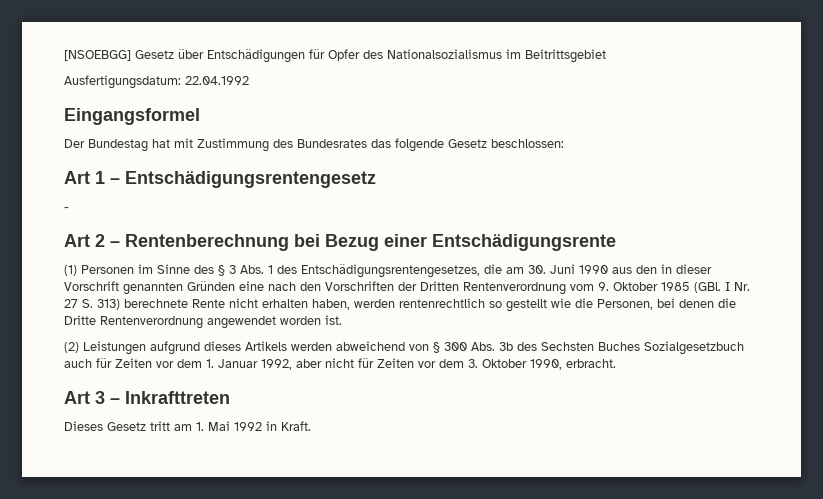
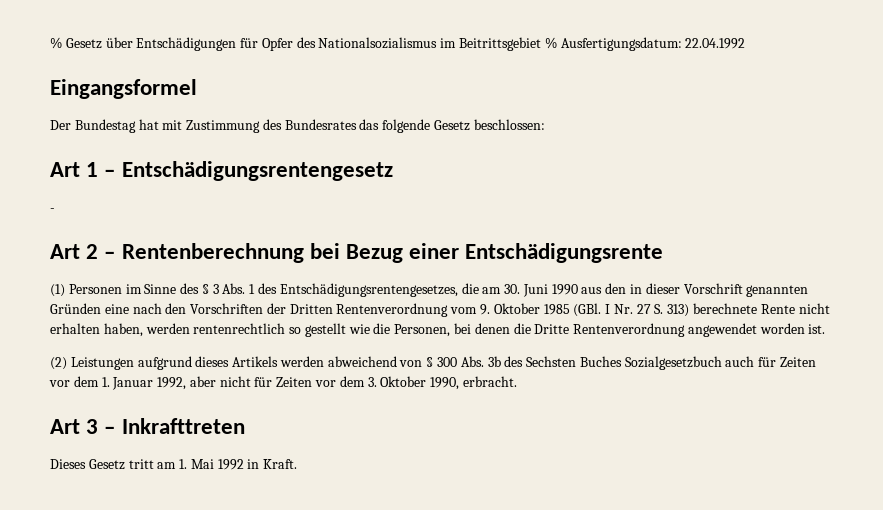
[64,50,131,61] [NSOEBGG] -> [50,37,62,49] %
(606, 56) // -> [544,37,557,49] %

